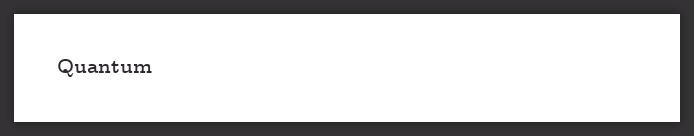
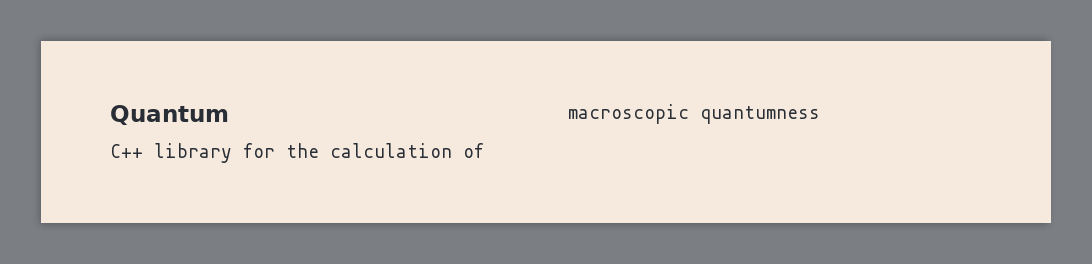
(152, 68) none -> [110,143,484,163] [568,104,820,124] // C++ library for the calculation of macroscopic quantumness

